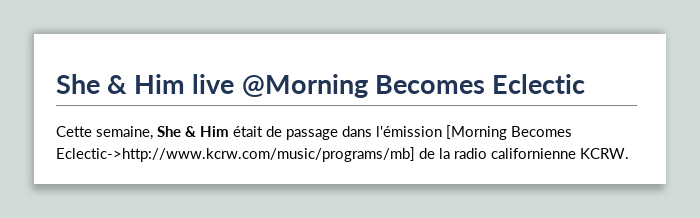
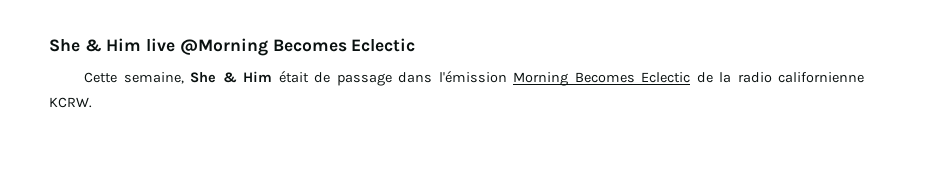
[446,125,572,140] [56,147,415,162] [Morning Becomes Eclectic->http://www.kcrw.com/music/programs/mb] -> [513,72,691,86] Morning Becomes Eclectic

